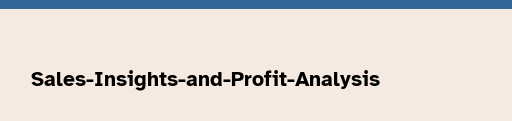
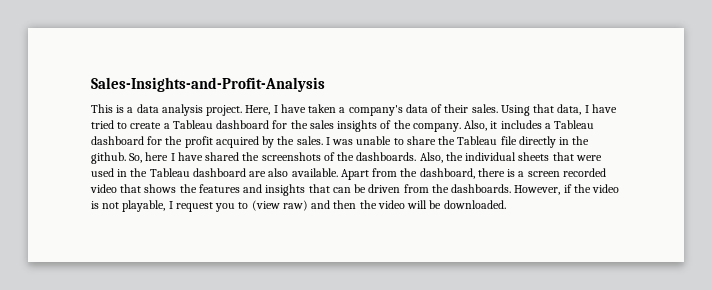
(380, 80) none -> [91,104,617,116] [91,120,595,132] [91,136,590,148] [91,152,602,164] [91,168,606,180] [90,184,620,196] [91,200,506,212] // This is a data analysis project. Here, I have taken a company's data of their sales. Using that data, I have tried to create a Tableau dashboard for the sales insights of the company. Also, it includes a Tableau dashboard for the profit acquired by the sales. I was unable to share the Tableau file directly in the github. So, here I have shared the screenshots of the dashboards. Also, the individual sheets that were used in the Tableau dashboard are also available. Apart from the dashboard, there is a screen recorded video that shows the features and insights that can be driven from the dashboards. However, if the video is not playable, I request you to (view raw) and then the video will be downloaded.

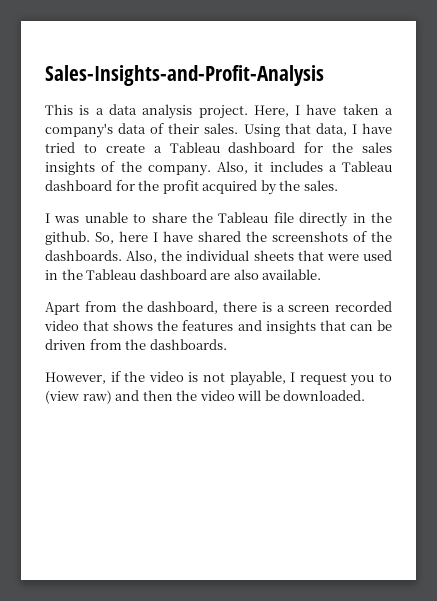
(323, 140) none -> (338, 185) //
(338, 172) none -> (322, 274) //
(512, 188) none -> (227, 344) //

